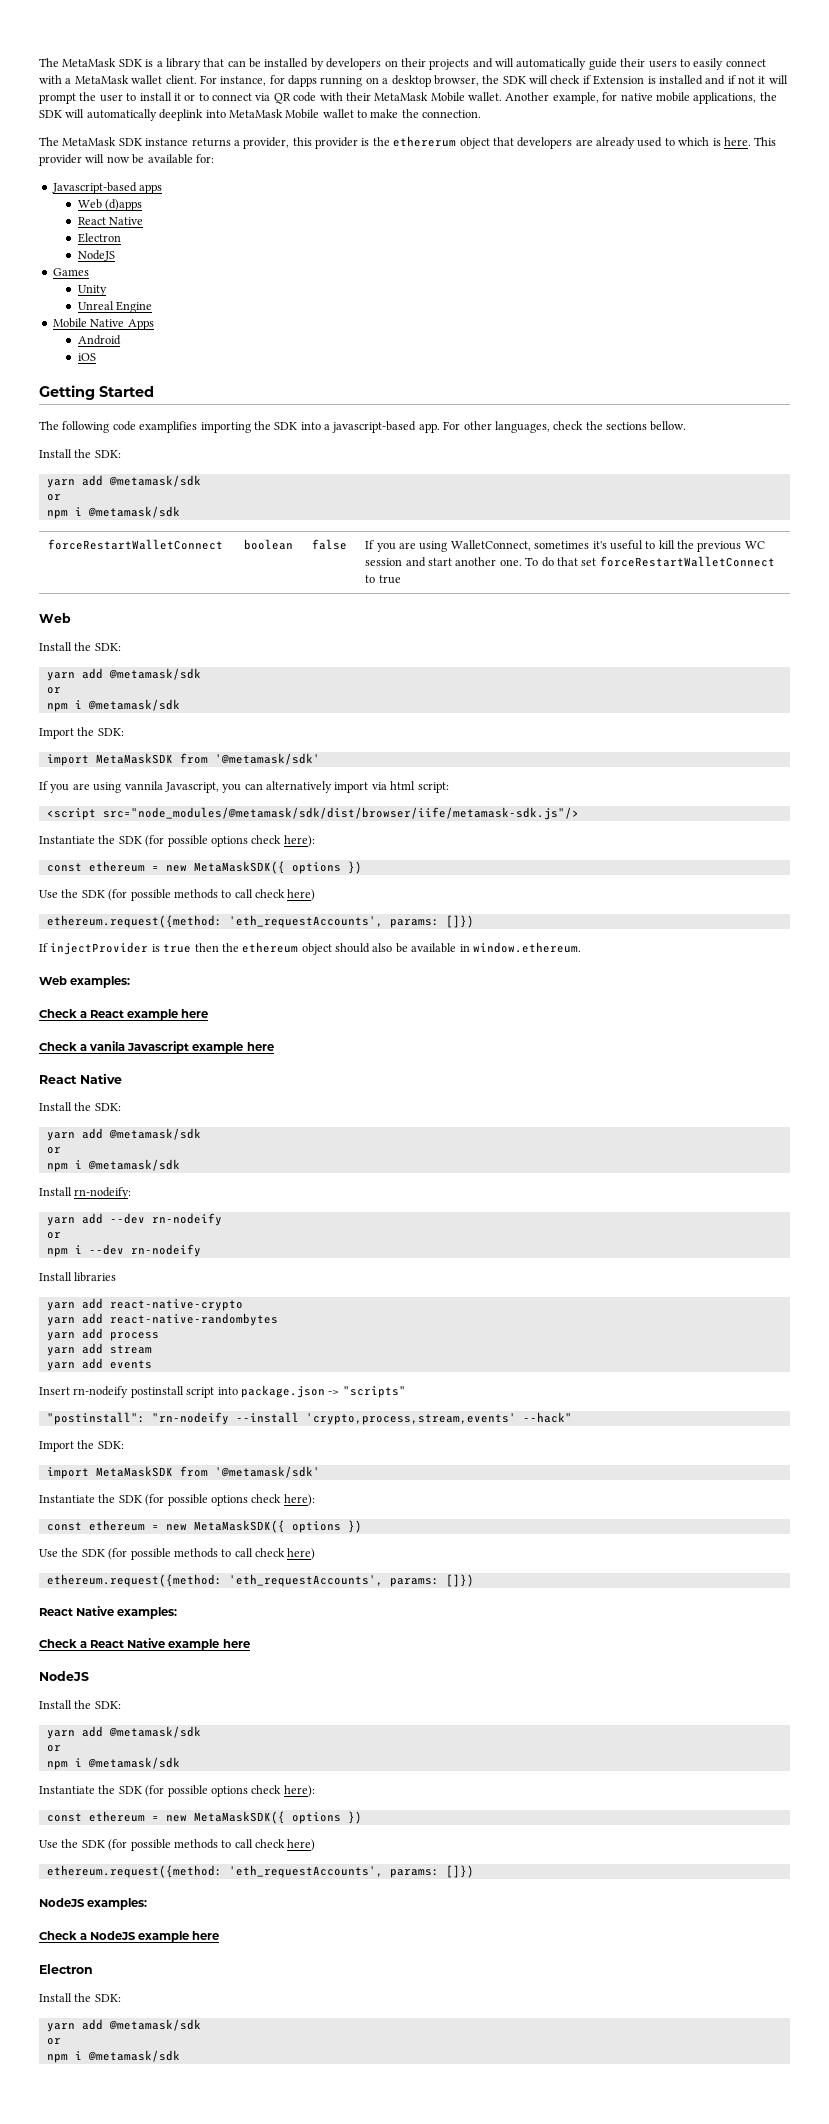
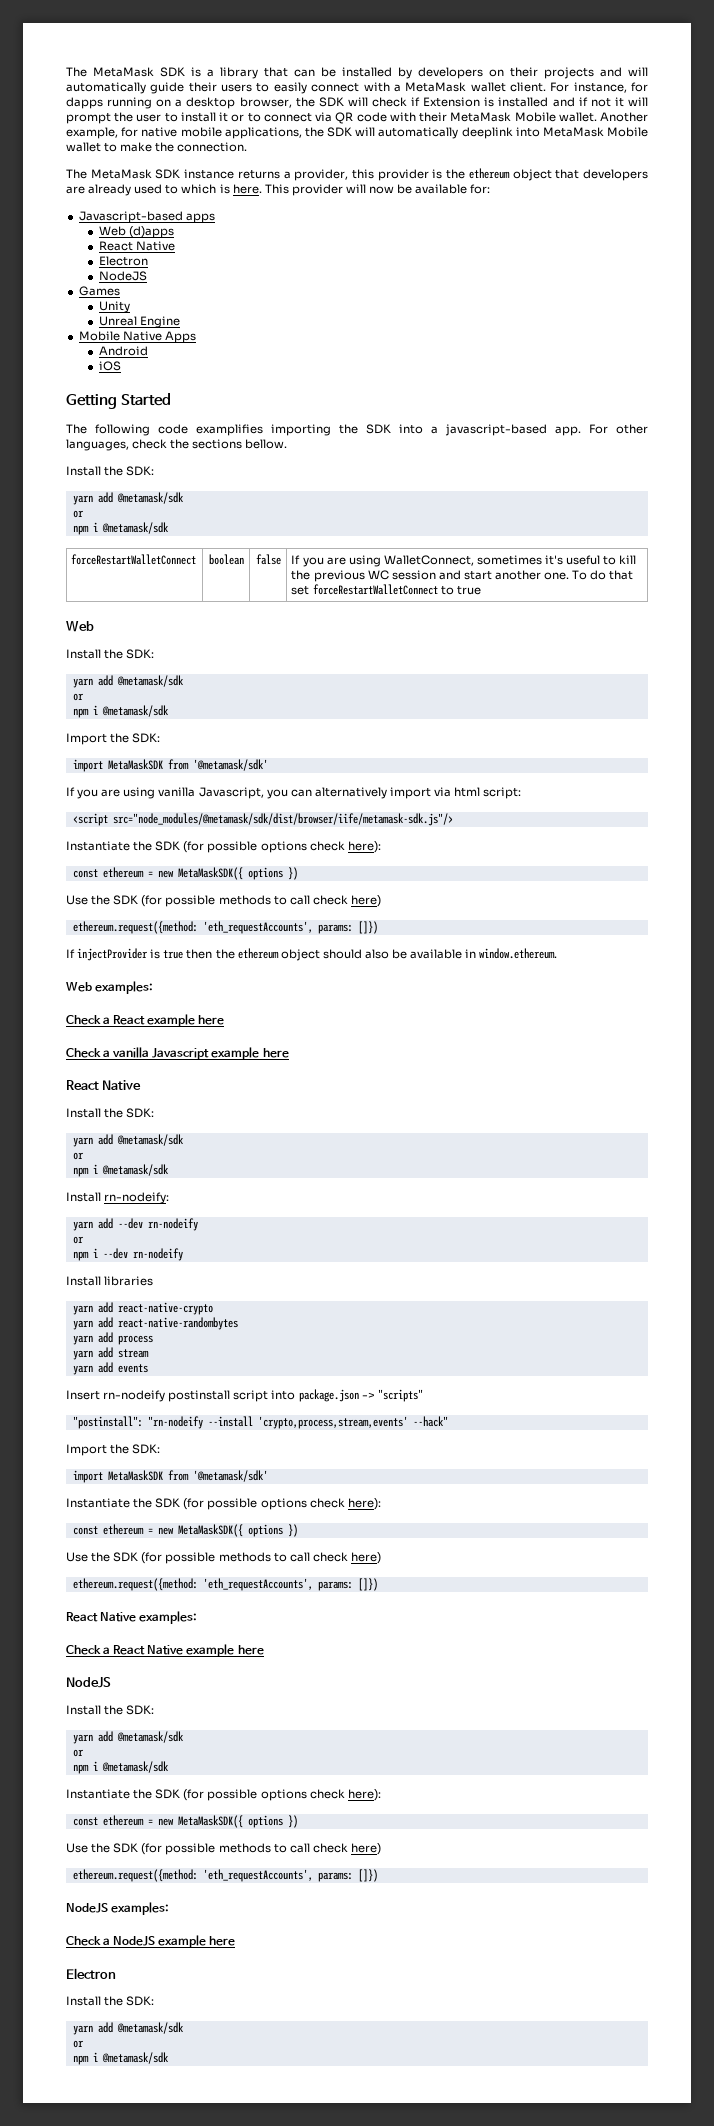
[393,136,457,147] ethererum -> [468,168,510,179] ethereum
[124,781,163,790] vannila -> [158,787,196,797] vanilla
[89,1041,126,1051] vanila -> [112,1047,150,1058] vanilla

